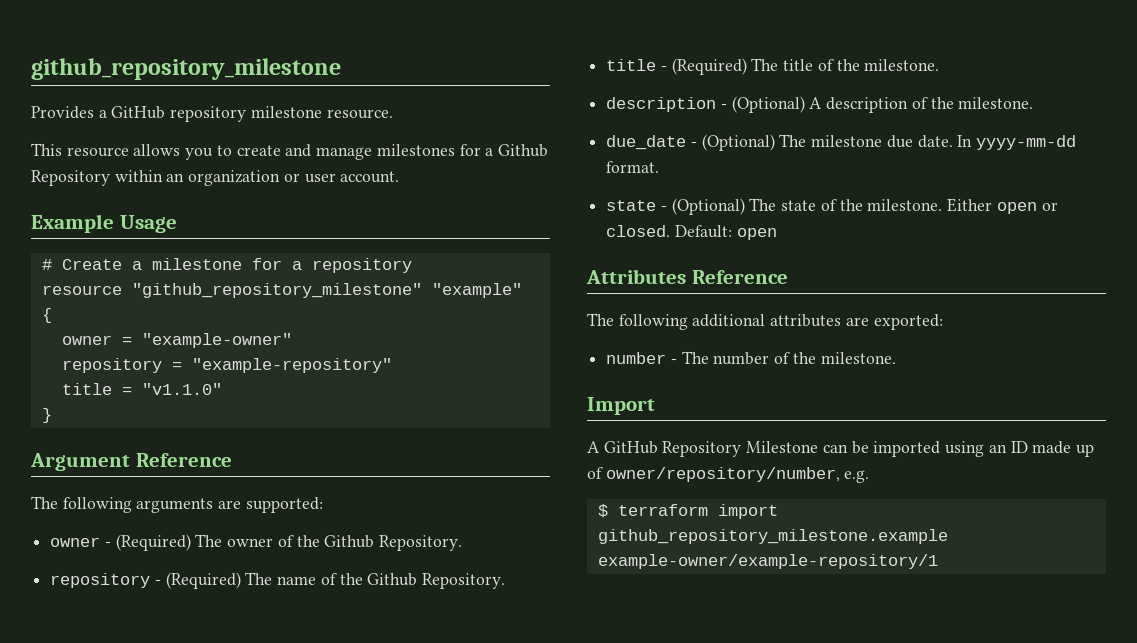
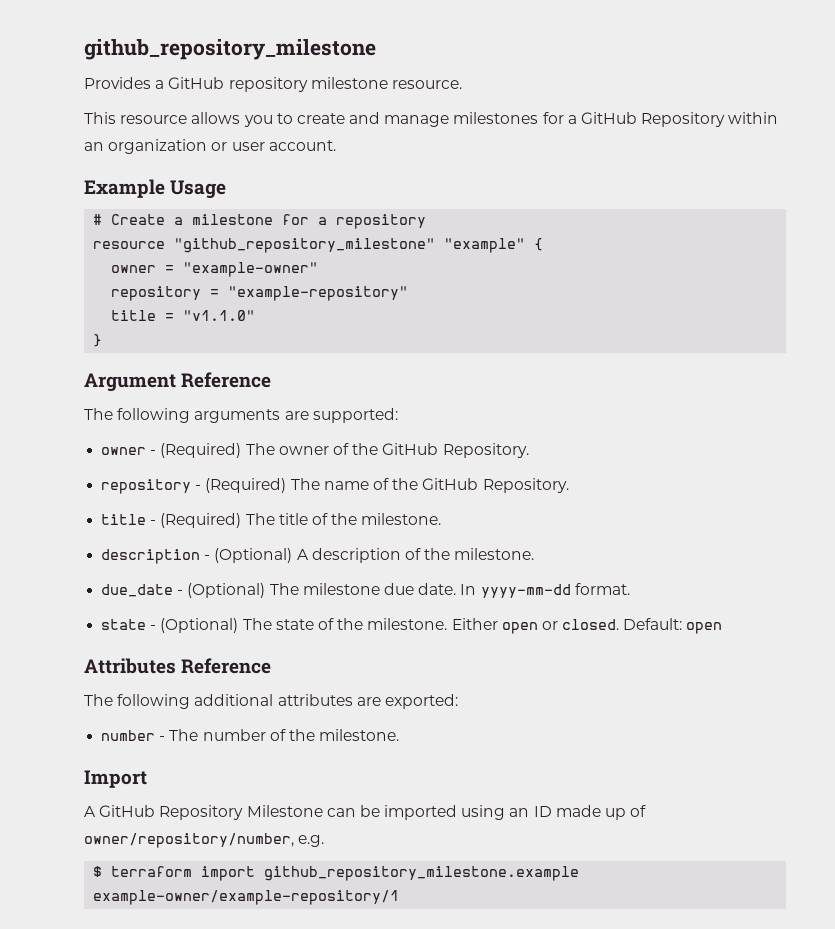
[497,144,548,157] Github -> [581,112,638,124] GitHub
[324,535,375,548] Github -> [382,443,439,455] GitHub
[367,573,418,586] Github -> [422,478,479,490] GitHub

